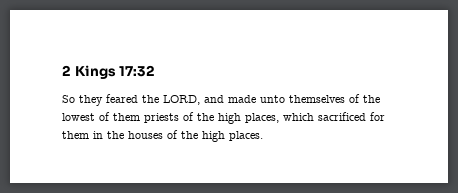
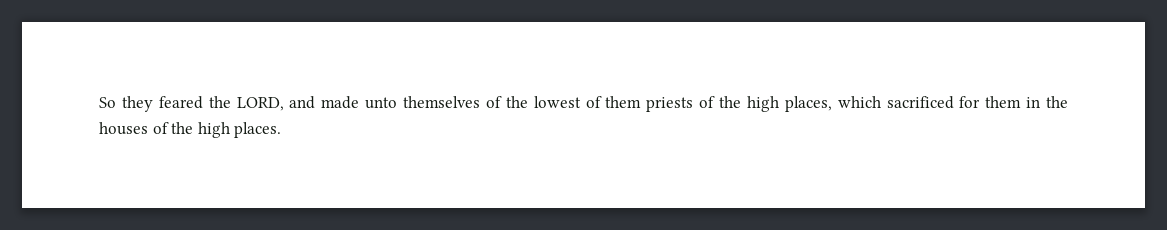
[62,65,156,79] 2 Kings 17:32 // -> (99, 102) none

